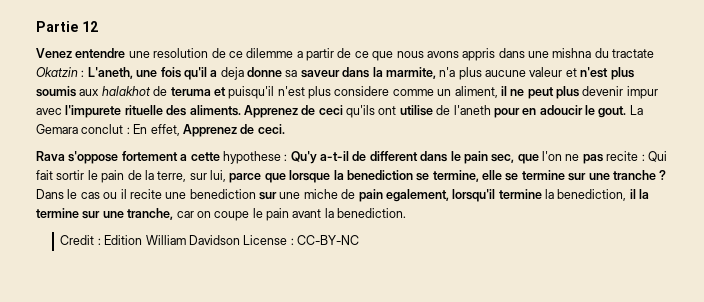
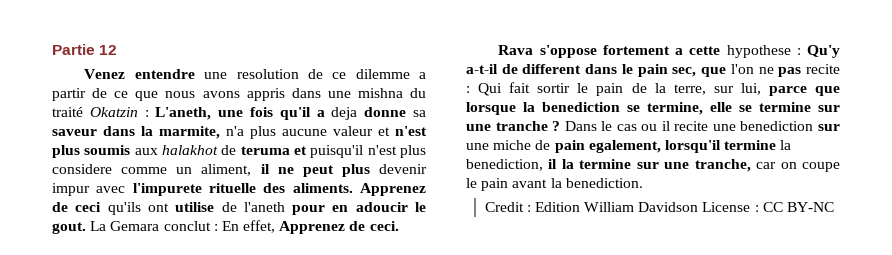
[612,49,655,58] tractate -> [52,107,83,117] traité
[297,235,360,245] CC-BY-NC -> [762,202,834,212] CC BY-NC

